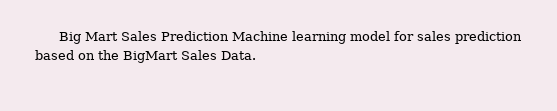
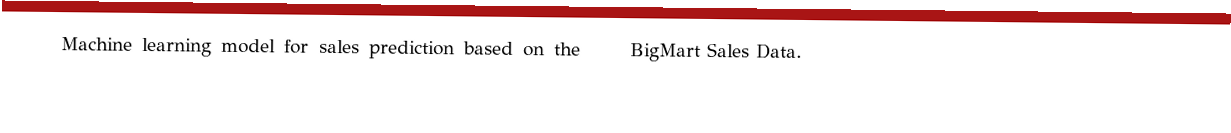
[59,31,230,44] Big Mart Sales Prediction -> (61, 44) none

